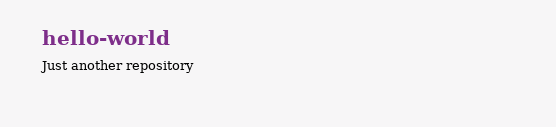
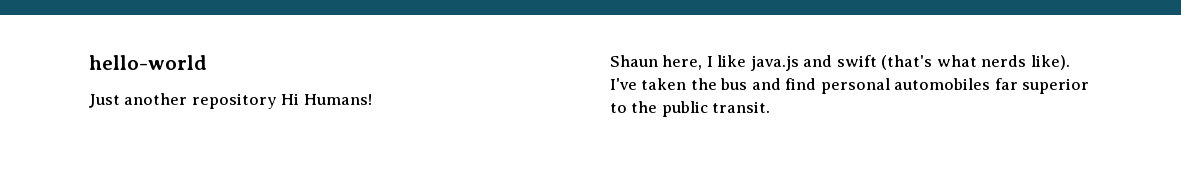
(194, 67) none -> [281,93,372,105] [610,55,1070,71] [610,78,1090,94] [610,101,771,117] Hi Humans! // Shaun here, I like java.js and swift (that's what nerds like). I've taken the bus and find personal automobiles far superior to the public transit.

